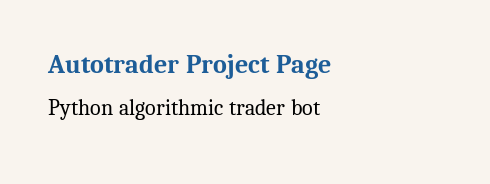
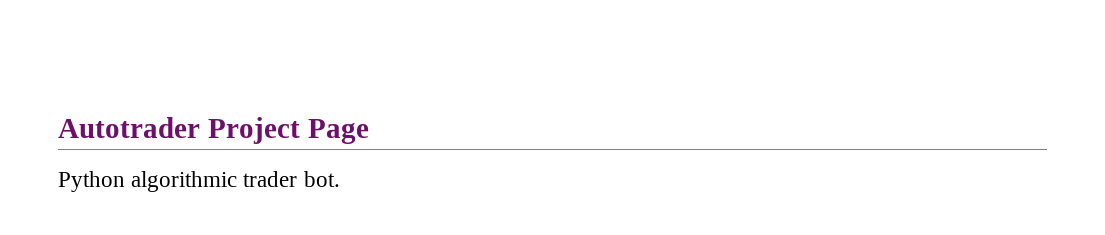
[290,99,321,115] bot -> [303,171,340,187] bot.

